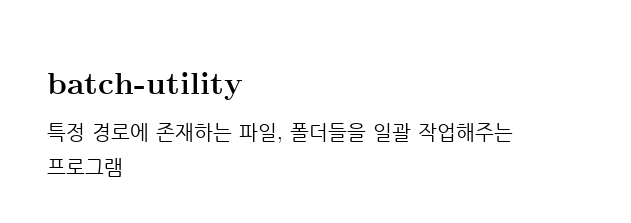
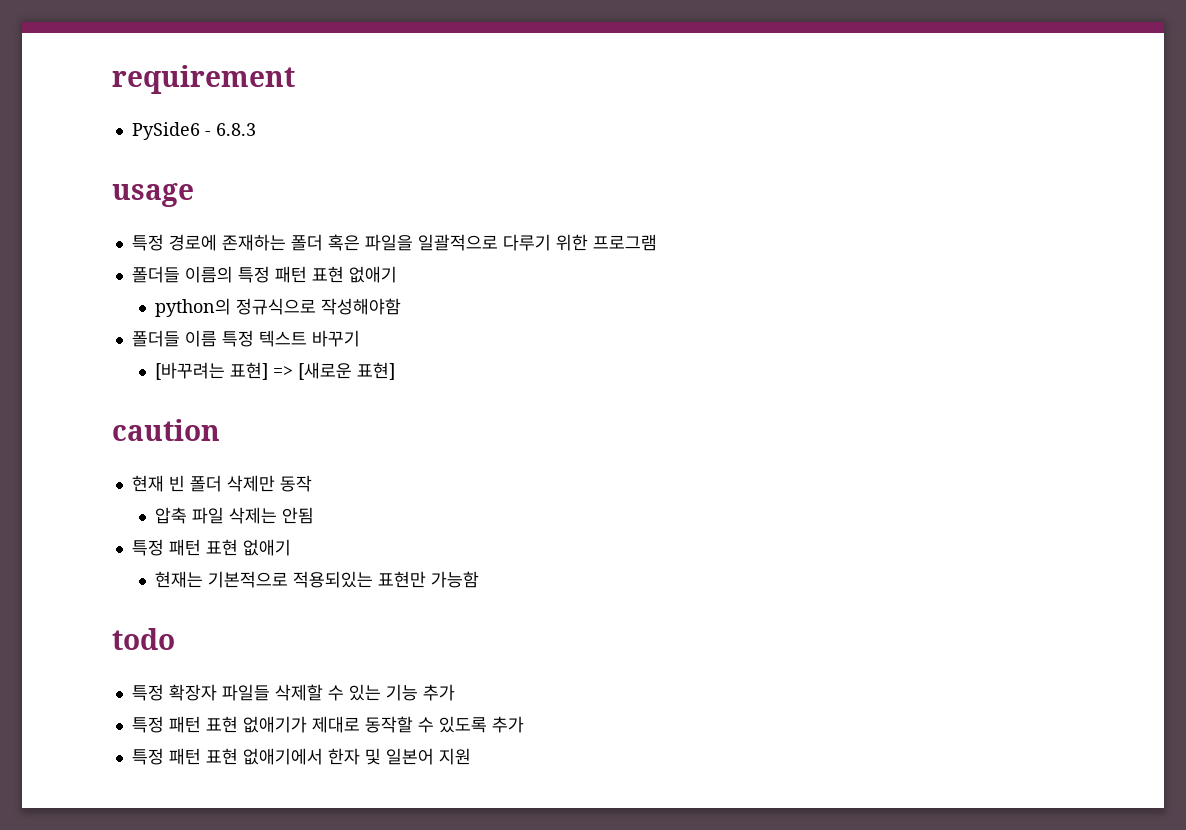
[47,72,243,100] [47,123,513,143] [47,158,123,177] batch-utility // 특정 경로에 존재하는 파일, 폴더들을 일괄 작업해주는 프로그램 -> [112,65,295,94] [131,122,256,140] [112,183,194,207] [131,234,657,251] [131,266,397,283] [155,298,402,317] [131,330,360,347] [155,362,396,380] [112,419,220,441] [131,475,312,492] [155,507,315,524] [131,539,291,556] [155,571,480,588] [112,628,175,650] [131,684,455,701] [131,716,524,733] [131,748,471,765] requirement // PySide6 - 6.8.3 // usage // 특정 경로에 존재하는 폴더 혹은 파일을 일괄적으로 다루기 위한 프로그램 // 폴더들 이름의 특정 패턴 표현 없애기 // python의 정규식으로 작성해야함 // 폴더들 이름 특정 텍스트 바꾸기 // [바꾸려는 표현] => [새로운 표현] // caution // 현재 빈 폴더 삭제만 동작 // 압축 파일 삭제는 안됨 // 특정 패턴 표현 없애기 // 현재는 기본적으로 적용되있는 표현만 가능함 // todo // 특정 확장자 파일들 삭제할 수 있는 기능 추가 // 특정 패턴 표현 없애기가 제대로 동작할 수 있도록 추가 // 특정 패턴 표현 없애기에서 한자 및 일본어 지원

